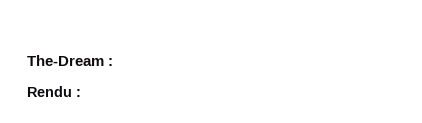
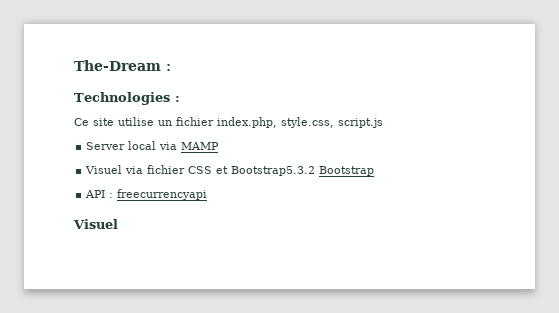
[27,86,81,97] Rendu : -> [74,92,180,105] [74,117,383,128] [86,141,220,150] [85,165,375,176] [85,189,208,200] [73,219,118,229] Technologies : // Ce site utilise un fichier index.php, style.css, script.js // Server local via MAMP // Visuel via fichier CSS et Bootstrap5.3.2 Bootstrap // API : freecurrencyapi // Visuel

